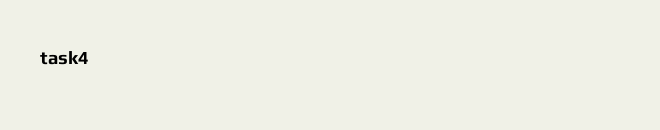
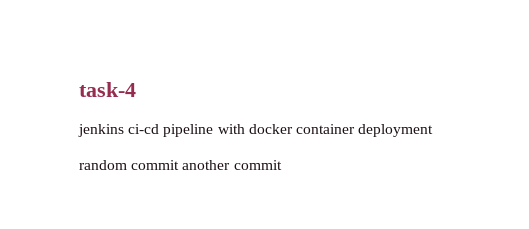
[40,51,89,65] task4 -> [79,82,136,97] [78,124,434,137] [79,160,282,170] task-4 // jenkins ci-cd pipeline with docker container deployment // random commit another commit

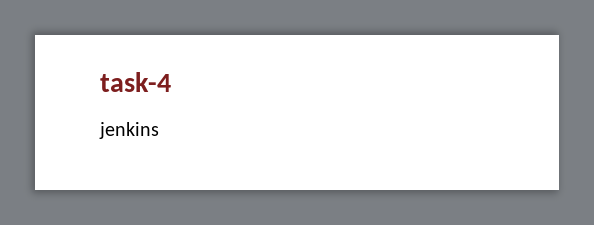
[128,124,434,137] [79,160,282,170] ci-cd pipeline with docker container deployment // random commit another commit -> (159, 130) none

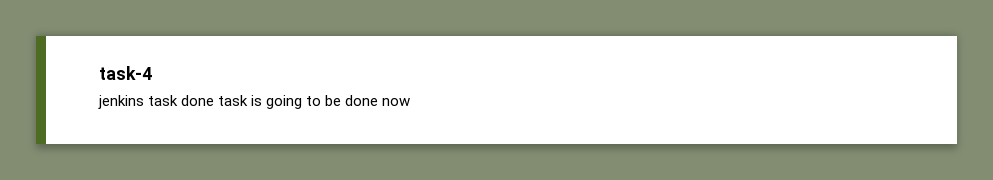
(159, 130) none -> [148,95,411,109] task done task is going to be done now

